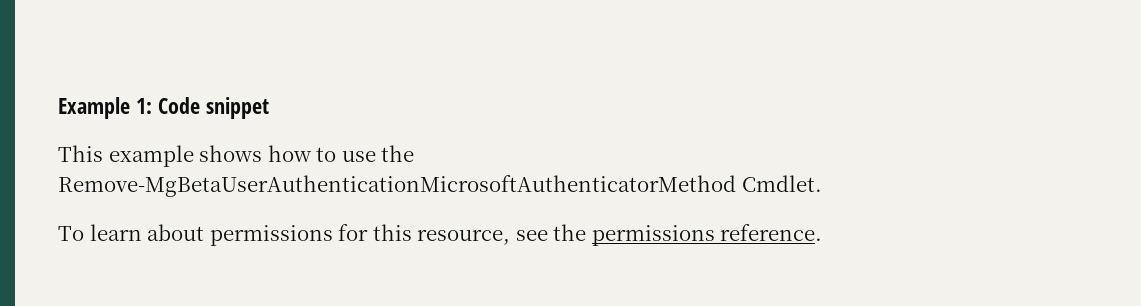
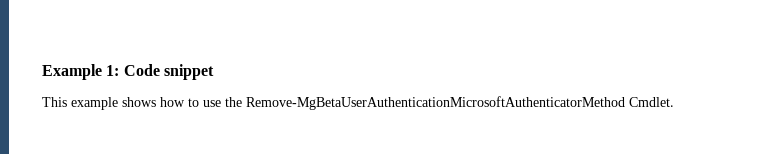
[58,224,823,246] // To learn about permissions for this resource, see the permissions reference. -> (674, 102) none

